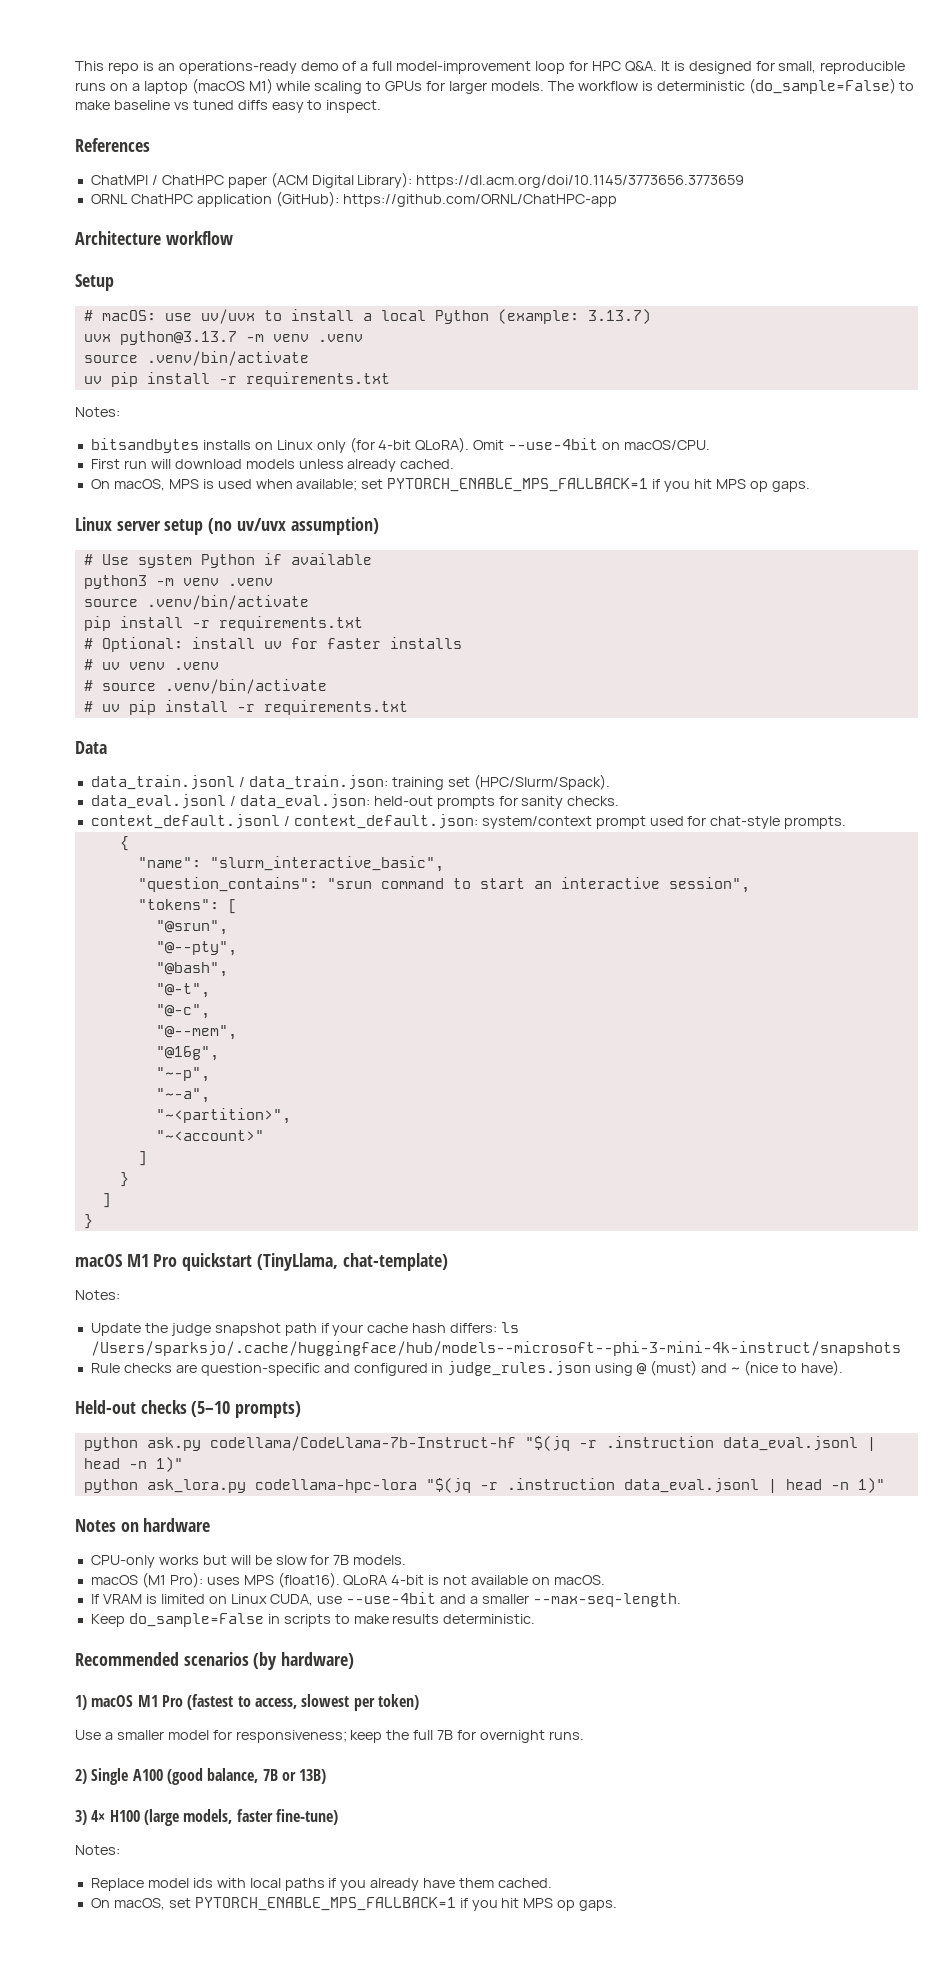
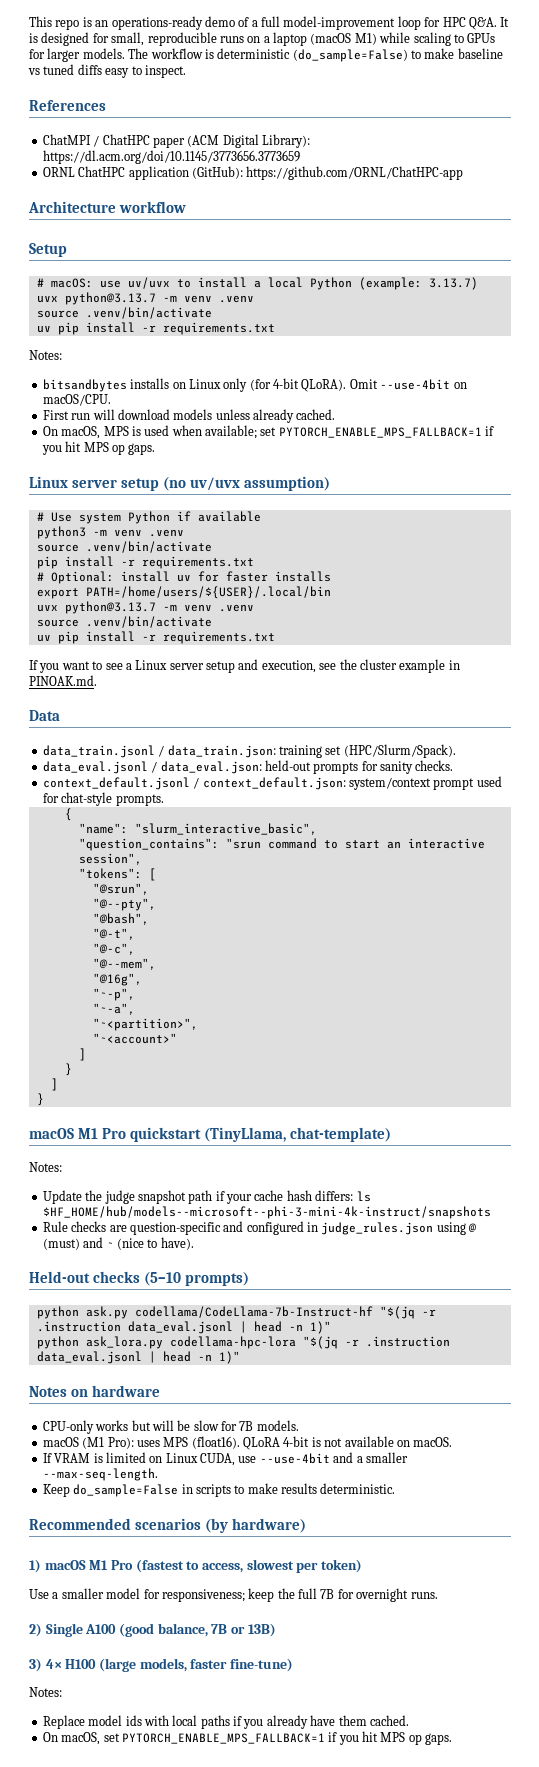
[83,659,219,670] [83,679,327,694] [83,700,408,715] # uv venv .venv // # source .venv/bin/activate // # uv pip install -r requirements.txt -> [36,586,331,599] [36,601,254,614] [36,616,212,628] [36,631,275,644] [29,659,460,673] [29,675,97,686] export PATH=/home/users/${USER}/.local/bin // uvx python@3.13.7 -m venv .venv // source .venv/bin/activate // uv pip install -r requirements.txt // If you want to see a Linux server setup and execution, see the cluster example in PINOAK.md.
[90,1341,901,1356] /Users/sparksjo/.cache/huggingface/hub/models--microsoft--phi-3-mini-4k-instruct/snapshots -> [42,1206,491,1219] $HF_HOME/hub/models--microsoft--phi-3-mini-4k-instruct/snapshots

